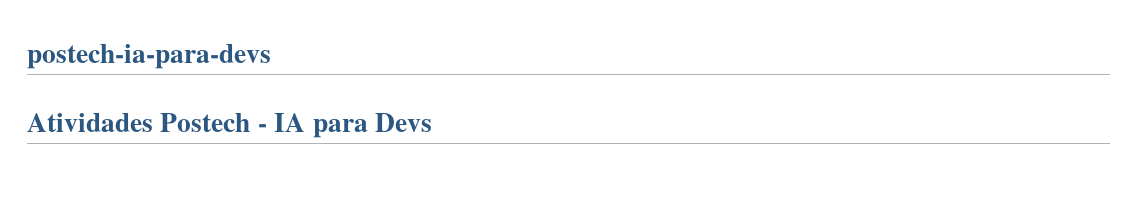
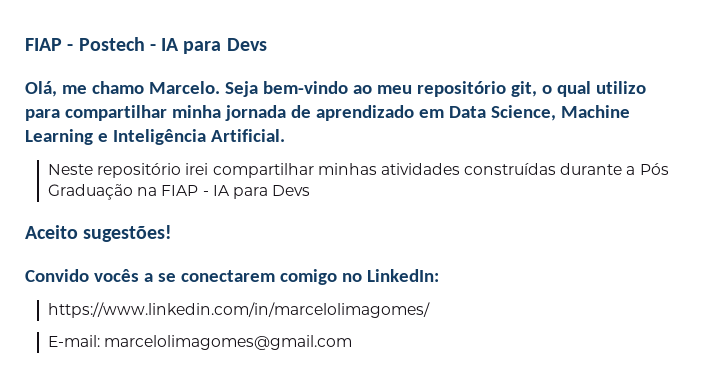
[27,44,271,69] [27,113,153,132] postech-ia-para-devs // Atividades -> [25,38,74,51] FIAP -
(433, 122) none -> [25,81,646,97] [25,105,630,121] [25,129,285,145] [47,163,669,178] [47,184,311,200] [25,225,173,242] [25,269,439,285] [47,302,430,318] [47,335,353,350] // Olá, me chamo Marcelo. Seja bem-vindo ao meu repositório git, o qual utilizo para compartilhar minha jornada de aprendizado em Data Science, Machine Learning e Inteligência Artificial. // Neste repositório irei compartilhar minhas atividades construídas durante a Pós Graduação na FIAP - IA para Devs // Aceito sugestões! // Convido vocês a se conectarem comigo no LinkedIn: // https://www.linkedin.com/in/marcelolimagomes/ // E-mail: marcelolimagomes@gmail.com

